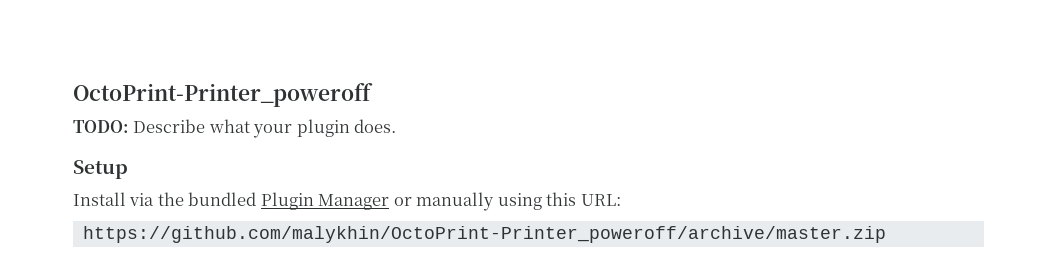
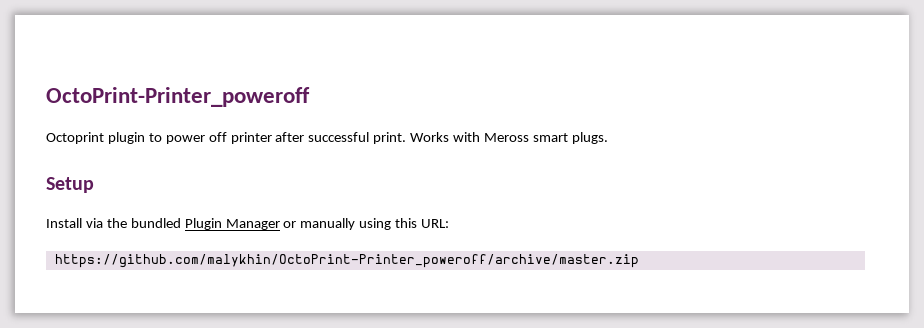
[73,119,397,138] TODO: Describe what your plugin does. -> [46,132,608,144] Octoprint plugin to power off printer after successful print. Works with Meross smart plugs.

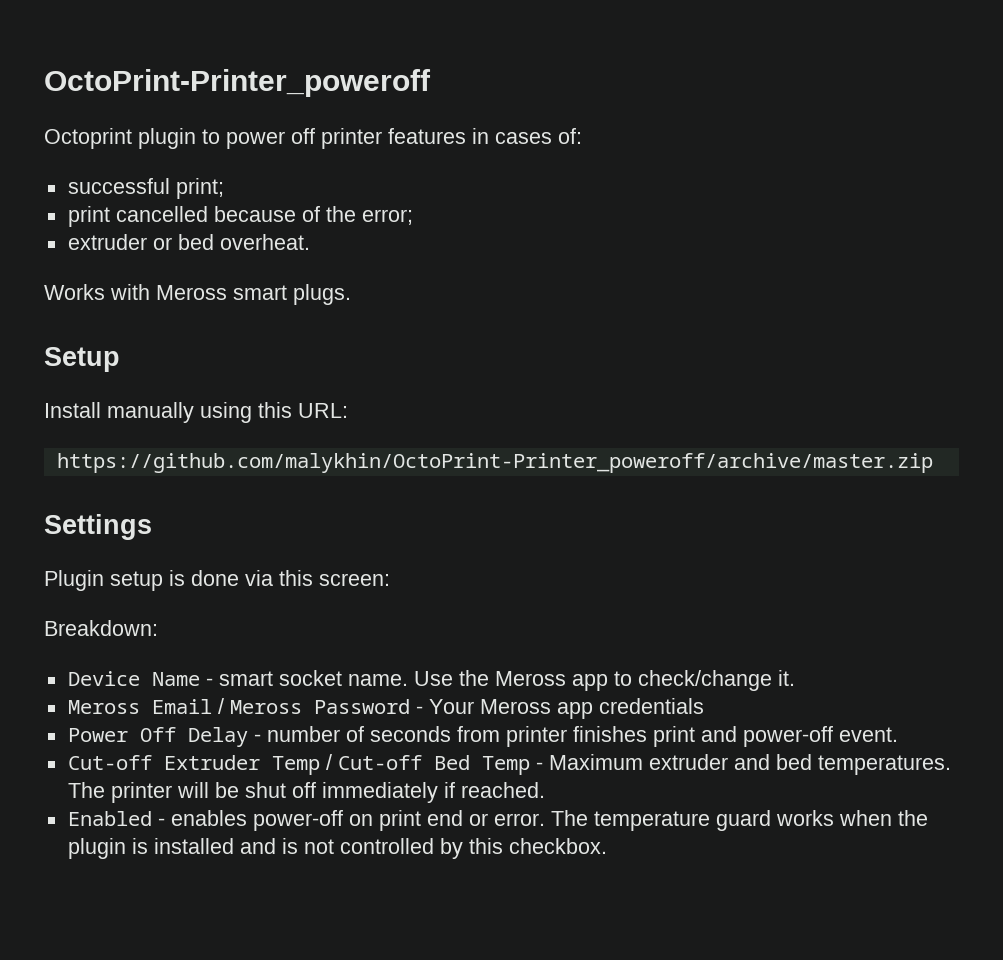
[275,132,407,144] after successful print. -> [388,128,582,144] [67,178,224,199] [67,206,413,227] [67,234,310,250] features in cases of: // successful print; // print cancelled because of the error; // extruder or bed overheat. //
[85,218,297,230] via the bundled Plugin Manager or -> (101, 410) none
(639, 261) none -> [44,514,152,540] [44,570,390,591] [44,620,158,636] [67,670,795,691] [67,698,704,719] [67,726,898,747] [67,754,951,775] [67,782,545,803] [67,810,928,831] [67,838,607,859] // Settings // Plugin setup is done via this screen: // Breakdown: // Device Name - smart socket name. Use the Meross app to check/change it. // Meross Email / Meross Password - Your Meross app credentials // Power Off Delay - number of seconds from printer finishes print and power-off event. // Cut-off Extruder Temp / Cut-off Bed Temp - Maximum extruder and bed temperatures. The printer will be shut off immediately if reached. // Enabled - enables power-off on print end or error. The temperature guard works when the plugin is installed and is not controlled by this checkbox.

